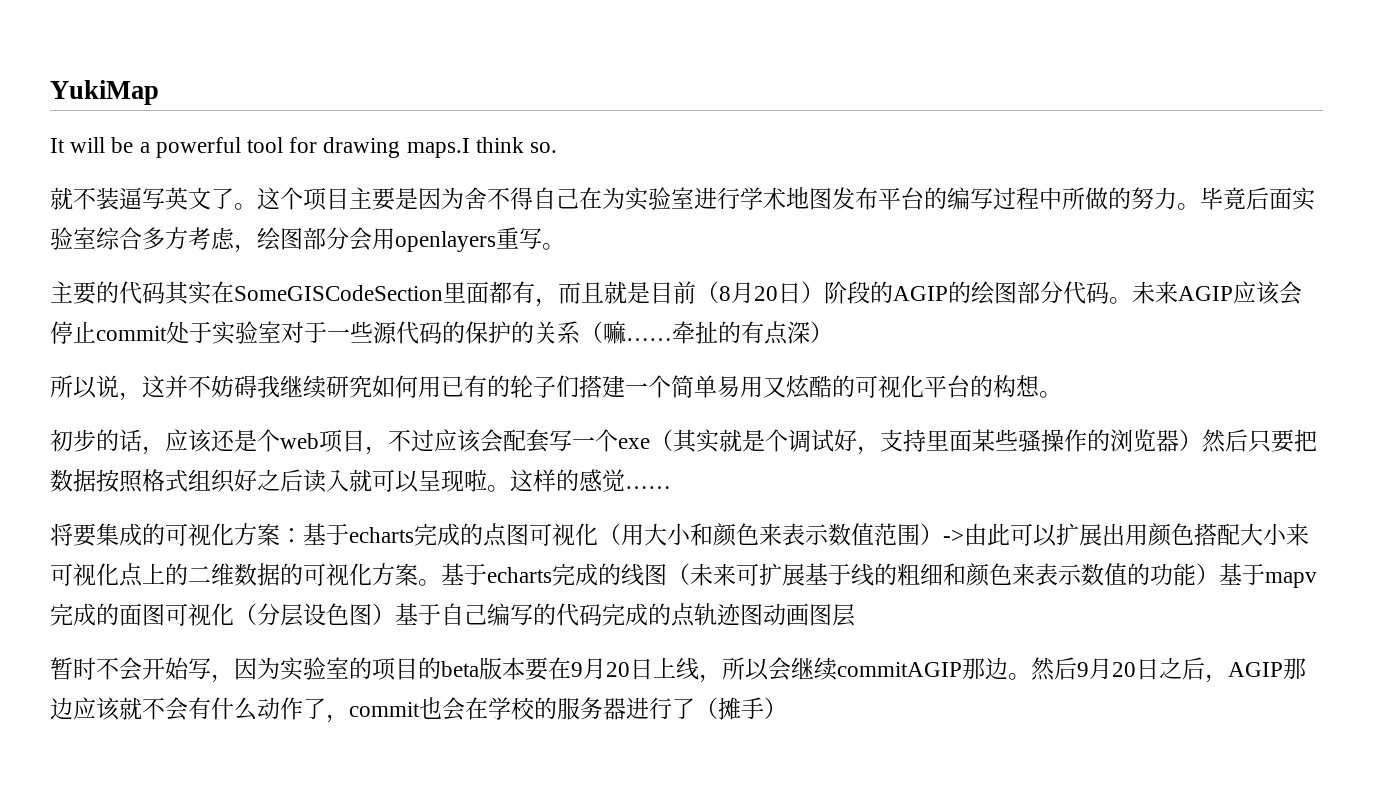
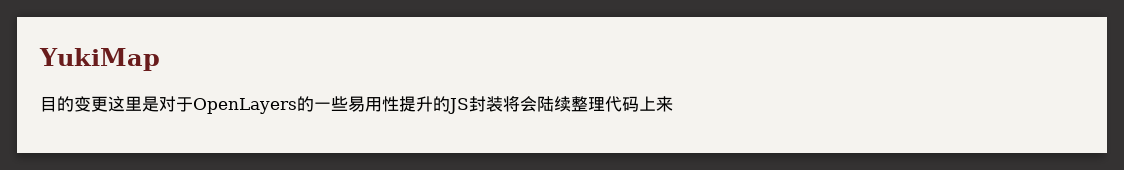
[50,137,558,158] [50,187,1315,211] [50,227,565,253] [50,281,1302,307] [50,321,833,345] [50,375,1062,401] [50,429,1317,455] [50,469,671,493] [50,523,1309,547] [50,563,1317,588] [50,603,855,627] [50,657,1306,683] [50,697,787,723] It will be a powerful tool for drawing maps.I think so. // 就不装逼写英文了。这个项目主要是因为舍不得自己在为实验室进行学术地图发布平台的编写过程中所做的努力。毕竟后面实验室综合多方考虑，绘图部分会用openlayers重写。 // 主要的代码其实在SomeGISCodeSection里面都有，而且就是目前（8月20日）阶段的AGIP的绘图部分代码。未来AGIP应该会停止commit处于实验室对于一些源代码的保护的关系（嘛……牵扯的有点深） // 所以说，这并不妨碍我继续研究如何用已有的轮子们搭建一个简单易用又炫酷的可视化平台的构想。 // 初步的话，应该还是个web项目，不过应该会配套写一个exe（其实就是个调试好，支持里面某些骚操作的浏览器）然后只要把数据按照格式组织好之后读入就可以呈现啦。这样的感觉…… // 将要集成的可视化方案：基于echarts完成的点图可视化（用大小和颜色来表示数值范围）->由此可以扩展出用颜色搭配大小来可视化点上的二维数据的可视化方案。基于echarts完成的线图（未来可扩展基于线的粗细和颜色来表示数值的功能）基于mapv完成的面图可视化（分层设色图）基于自己编写的代码完成的点轨迹图动画图层 // 暂时不会开始写，因为实验室的项目的beta版本要在9月20日上线，所以会继续commitAGIP那边。然后9月20日之后，AGIP那边应该就不会有什么动作了，commit也会在学校的服务器进行了（摊手） -> [40,96,673,114] 目的变更这里是对于OpenLayers的一些易用性提升的JS封装将会陆续整理代码上来

